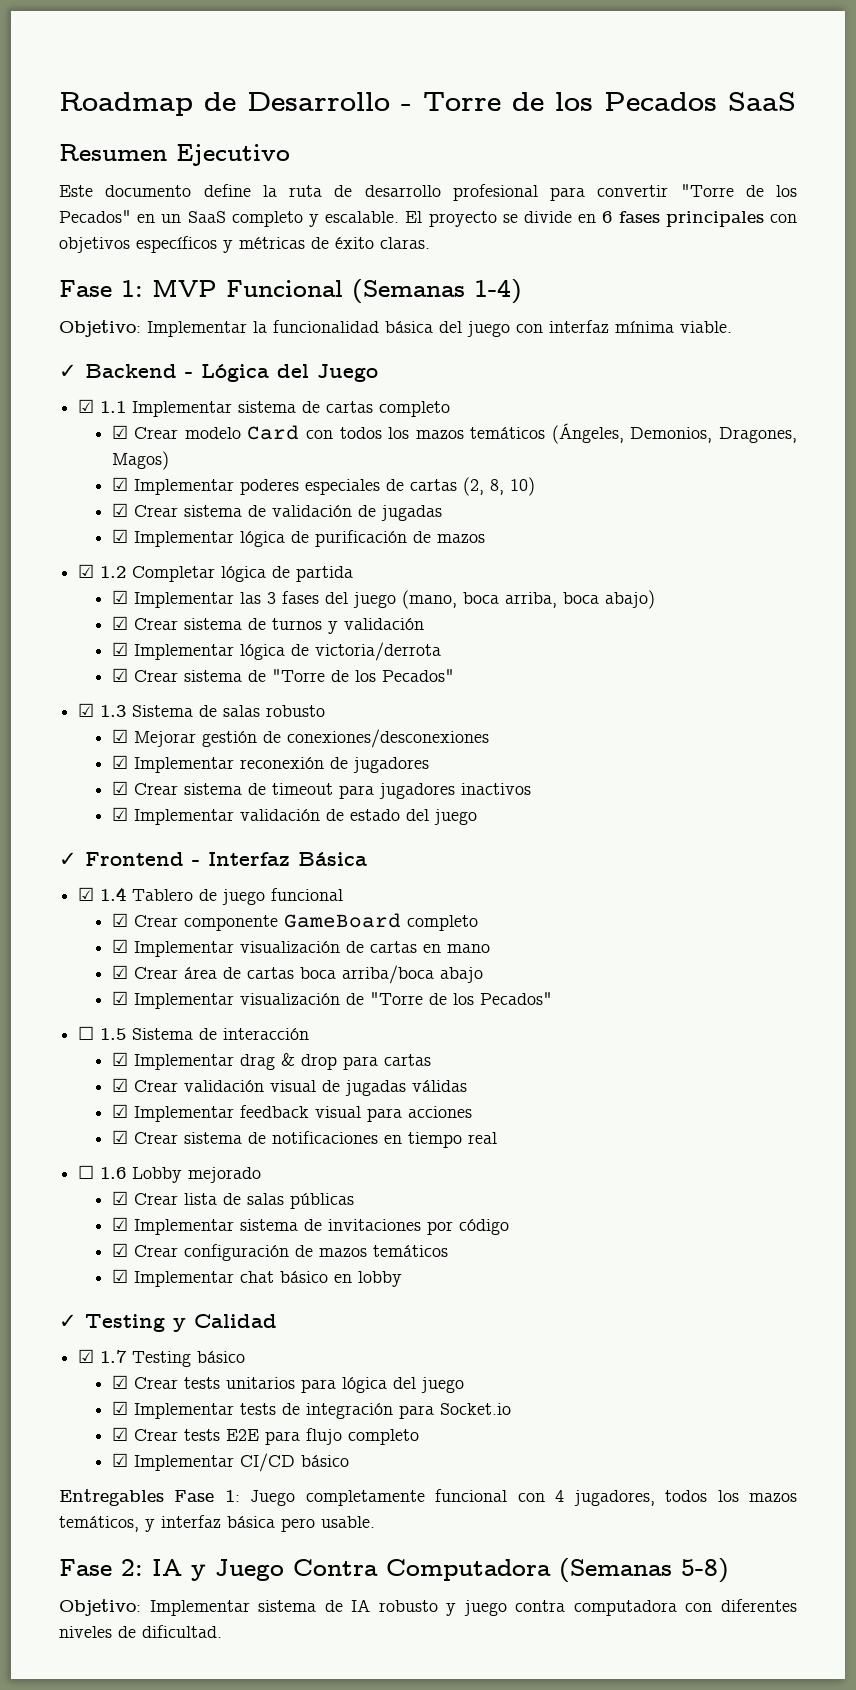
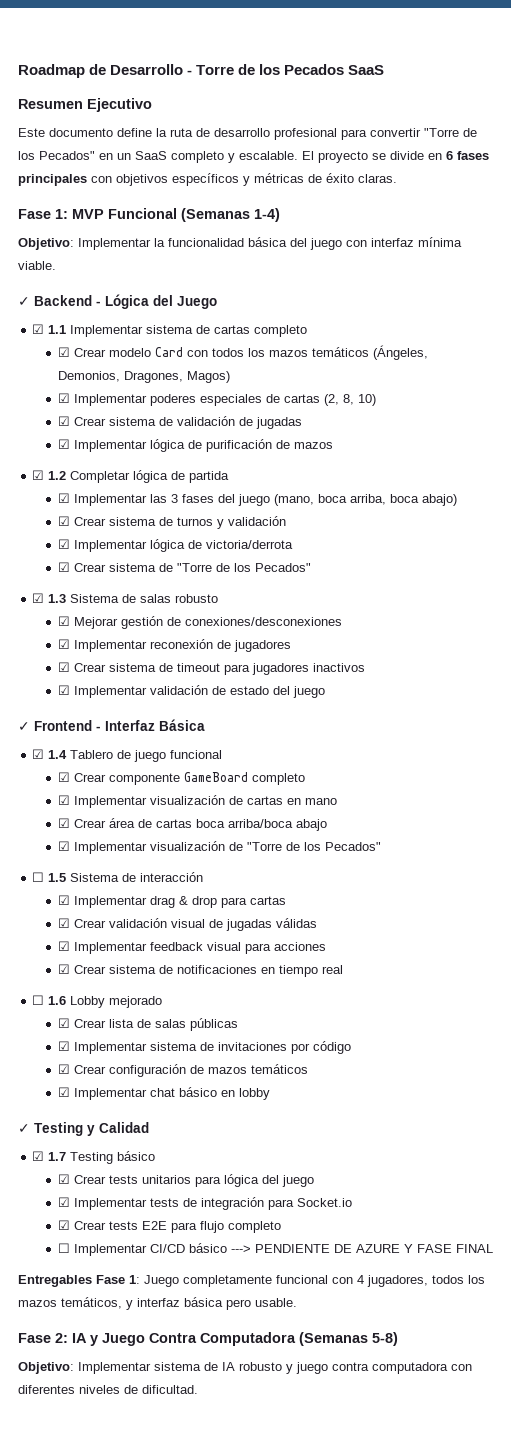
[111,1453,128,1467] ☑ -> [57,1243,70,1253] ☐
(349, 1461) none -> [230,1244,493,1253] ---> PENDIENTE DE AZURE Y FASE FINAL

